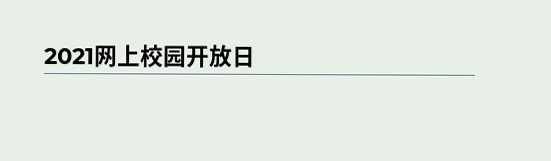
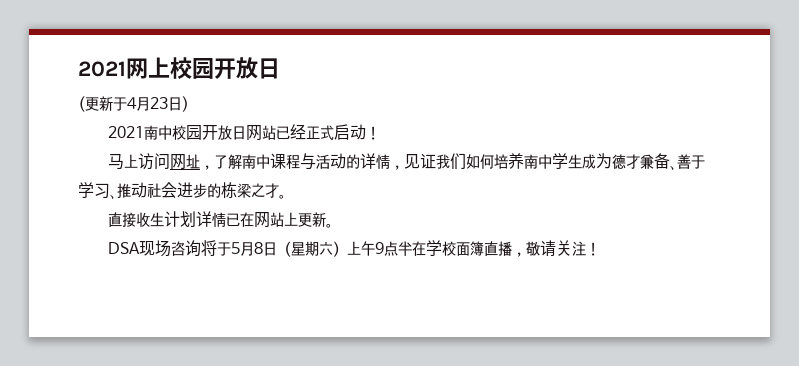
(256, 57) none -> [78,96,189,112] [108,124,381,141] [108,153,706,170] [78,182,286,199] [108,211,334,228] [108,240,601,257] // (更新于4月23日) // 2021南中校园开放日网站已经正式启动！ // 马上访问网址，了解南中课程与活动的详情，见证我们如何培养南中学生成为德才兼备、善于学习、推动社会进步的栋梁之才。 // 直接收生计划详情已在网站上更新。 // DSA现场咨询将于5月8日（星期六）上午9点半在学校面簿直播，敬请关注！

